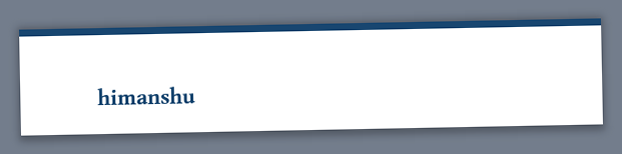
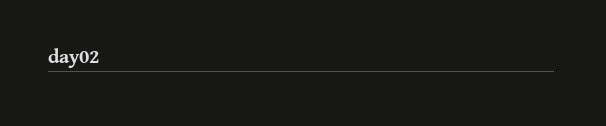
[97,86,196,106] himanshu -> [48,48,99,68] day02

